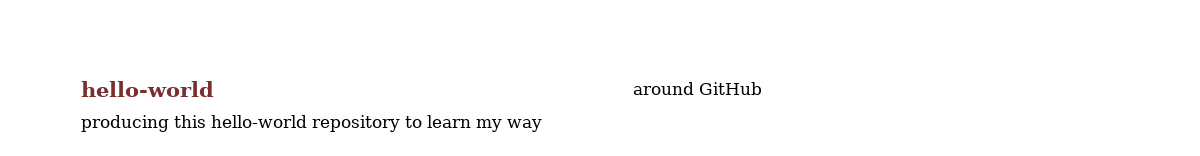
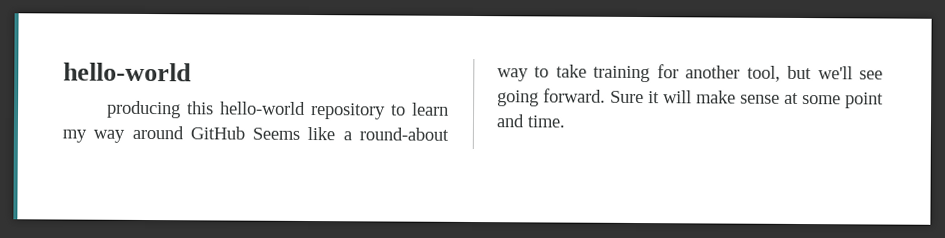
(762, 88) none -> [252,126,449,141] [497,64,883,83] [497,88,884,109] [496,114,566,128] Seems like a round-about way to take training for another tool, but we'll see going forward. Sure it will make sense at some point and time.

